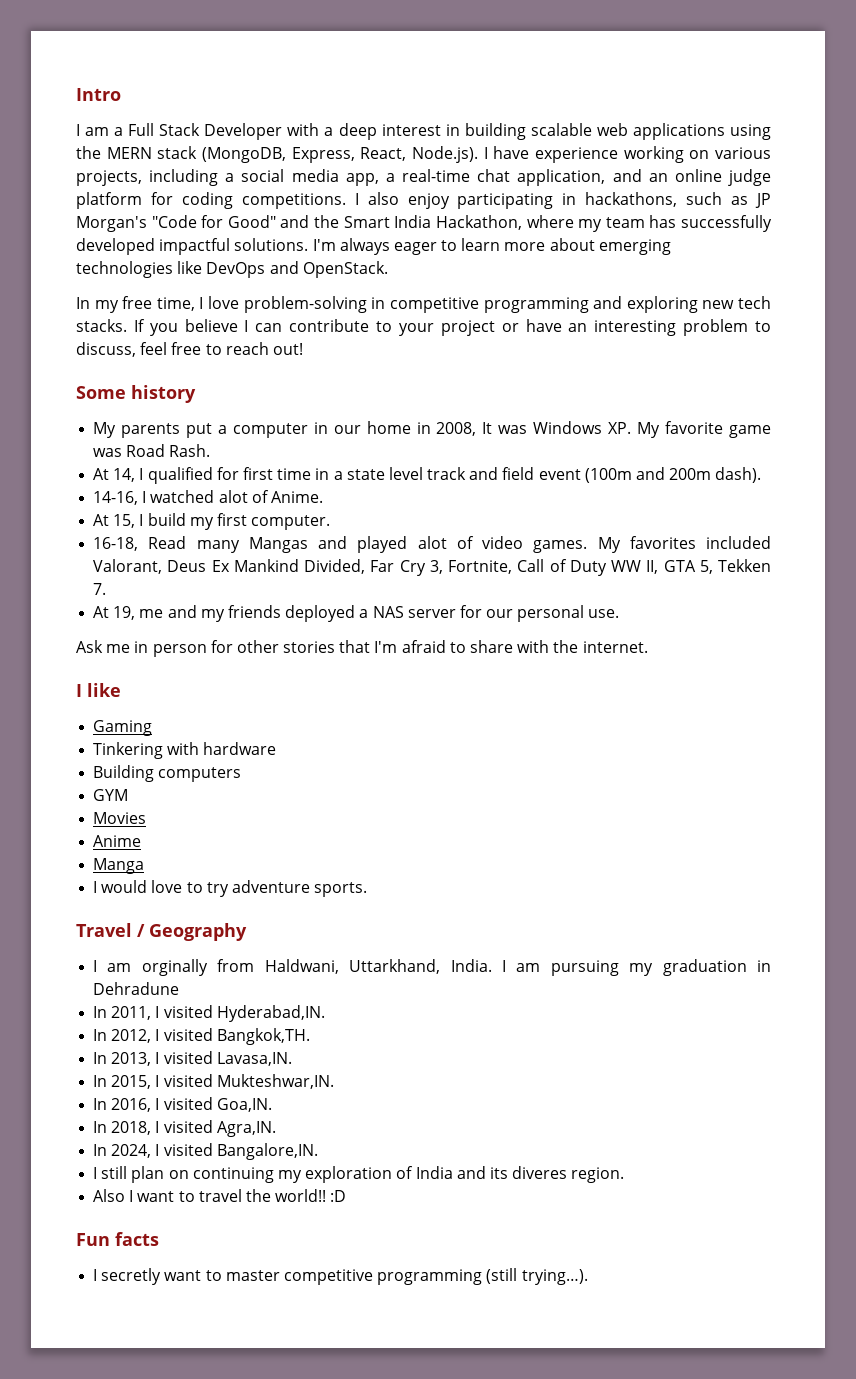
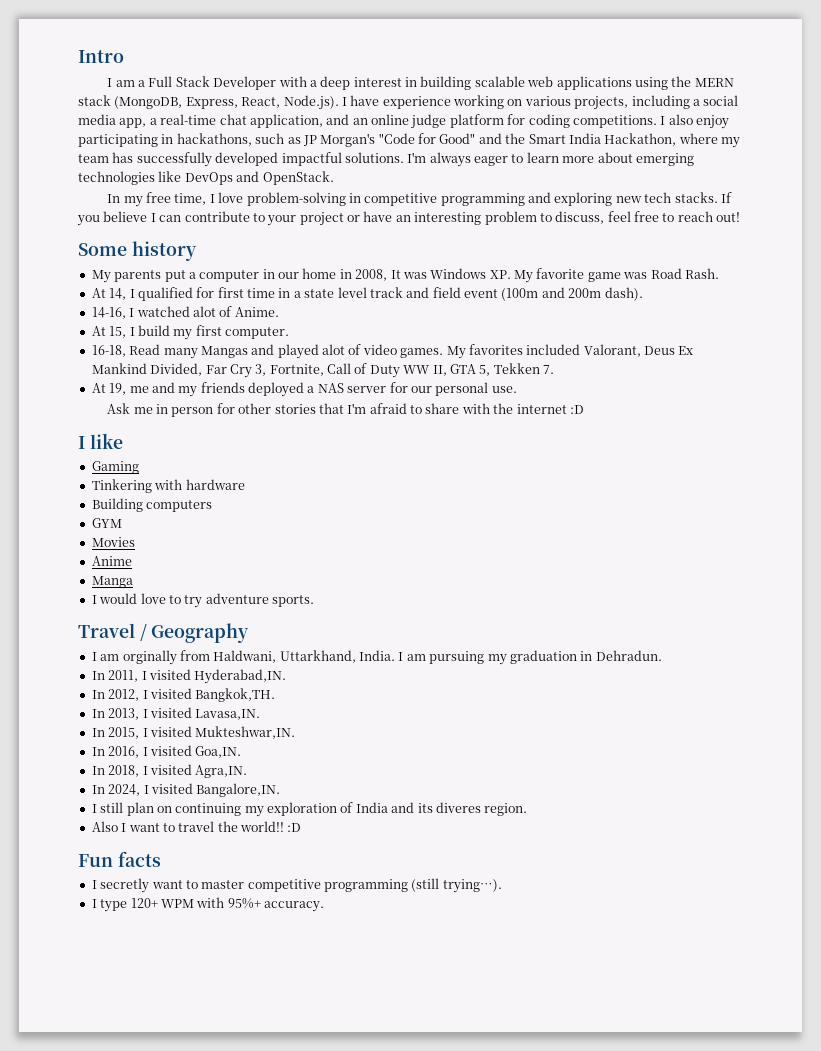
[582,641,648,653] internet. -> [516,404,584,414] internet :D
[93,982,180,995] Dehradune -> [595,650,662,661] Dehradun.
(588, 1277) none -> [91,897,324,912] // I type 120+ WPM with 95%+ accuracy.

